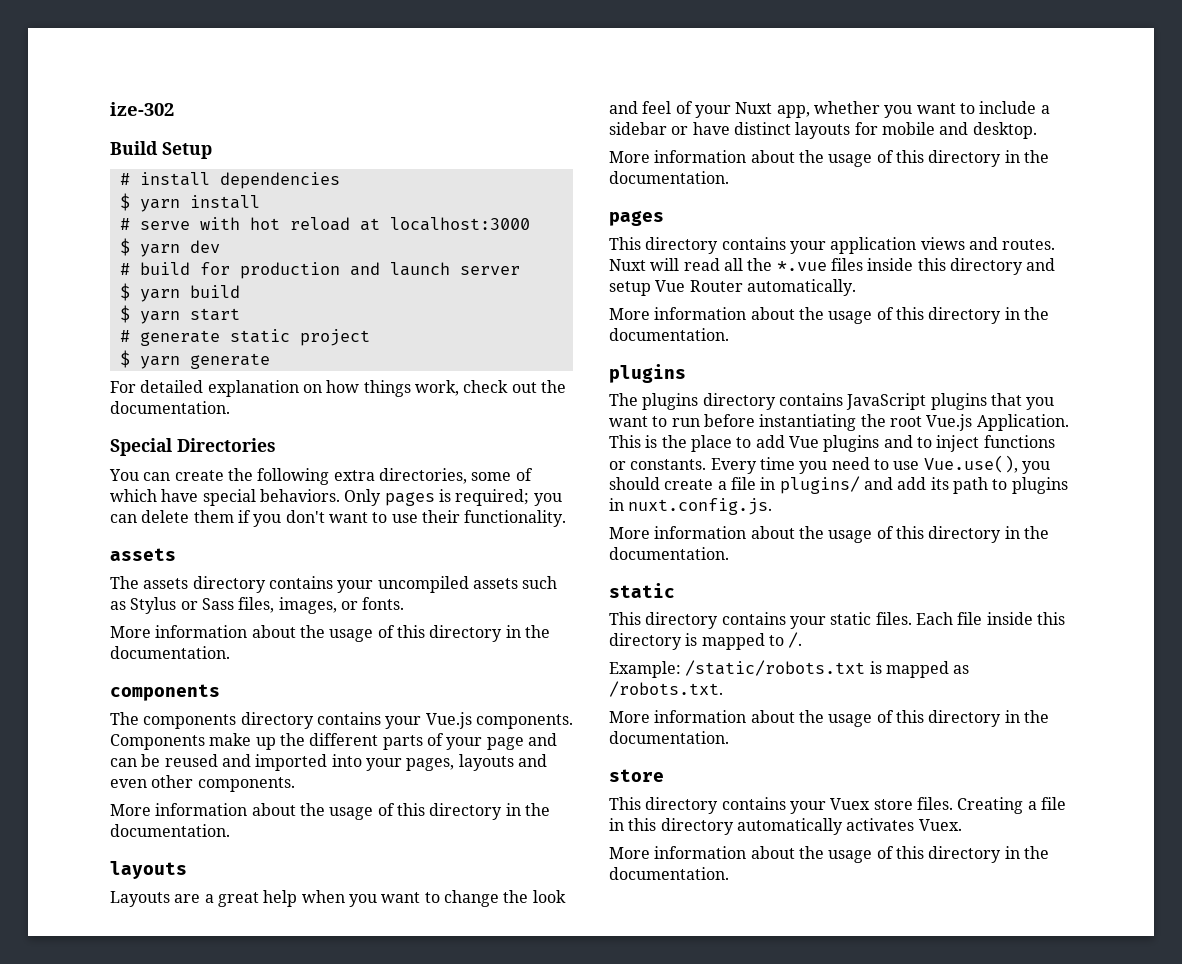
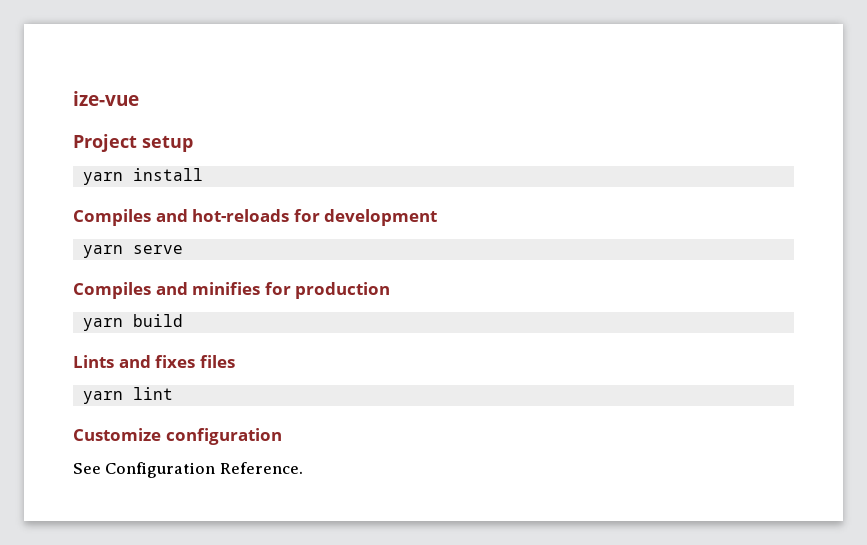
[110,102,174,116] [110,141,212,159] [119,172,340,189] [119,193,260,212] [119,217,530,231] [119,238,220,257] [119,262,520,279] [119,283,240,302] [119,305,240,324] [119,329,370,346] [119,350,270,369] [110,380,566,397] [110,401,230,414] [110,438,276,456] [109,468,533,485] [110,489,562,506] [110,510,567,527] [110,548,176,561] [110,576,558,593] [110,597,405,614] [110,625,550,642] [110,646,230,659] [110,684,220,701] [110,712,573,729] [110,733,557,750] [110,754,547,771] [110,775,295,792] [110,803,550,820] [110,824,230,837] [110,861,187,879] [110,890,566,907] [609,101,1050,118] [609,122,1037,139] [609,150,1049,167] [609,171,729,184] [609,210,664,226] [609,237,1056,254] [609,258,1056,275] [609,279,856,296] [609,307,1049,324] [609,328,729,341] [609,364,686,383] [609,393,1055,410] [609,414,1069,431] [609,435,1055,452] [609,455,1050,474] [609,476,1068,494] [609,498,773,515] [609,526,1049,543] [609,547,729,560] [609,583,675,598] [609,612,1065,629] [609,632,803,650] [609,660,970,678] [609,681,723,697] [609,710,1049,727] [609,731,729,744] [609,769,664,782] [609,797,1066,814] [609,818,962,835] [609,846,1049,863] [609,867,729,880] ize-302 // Build Setup // # install dependencies // $ yarn install // # serve with hot reload at localhost:3000 // $ yarn dev // # build for production and launch server // $ yarn build // $ yarn start // # generate static project // $ yarn generate // For detailed explanation on how things work, check out the documentation. // Special Directories // You can create the following extra directories, some of which have special behaviors. Only pages is required; you can delete them if you don't want to use their functionality. // assets // The assets directory contains your uncompiled assets such as Stylus or Sass files, images, or fonts. // More information about the usage of this directory in the documentation. // components // The components directory contains your Vue.js components. Components make up the different parts of your page and can be reused and imported into your pages, layouts and even other components. // More information about the usage of this directory in the documentation. // layouts // Layouts are a great help when you want to change the look and feel of your Nuxt app, whether you want to include a sidebar or have distinct layouts for mobile and desktop. // More information about the usage of this directory in the documentation. // pages // This directory contains your application views and routes. Nuxt will read all the *.vue files inside this directory and setup Vue Router automatically. // More information about the usage of this directory in the documentation. // plugins // The plugins directory contains JavaScript plugins that you want to run before instantiating the root Vue.js Application. This is the place to add Vue plugins and to inject functions or constants. Every time you need to use Vue.use(), you should create a file in plugins/ and add its path to plugins in nuxt.config.js. // More information about the usage of this directory in the documentation. // static // This directory contains your static files. Each file inside this directory is mapped to /. // Example: /static/robots.txt is mapped as /robots.txt. // More information about the usage of this directory in the documentation. // store // This directory contains your Vuex store files. Creating a file in this directory automatically activates Vuex. // More information about the usage of this directory in the documentation. -> [73,91,139,106] [73,134,193,152] [82,168,203,185] [73,209,438,226] [82,245,183,258] [73,282,391,299] [82,314,183,331] [73,355,235,368] [82,387,173,404] [73,428,282,445] [73,462,303,478] ize-vue // Project setup // yarn install // Compiles and hot-reloads for development // yarn serve // Compiles and minifies for production // yarn build // Lints and fixes files // yarn lint // Customize configuration // See Configuration Reference.

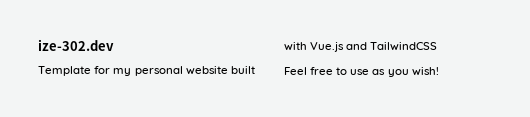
[73,91,139,106] [73,134,193,152] [82,168,203,185] [73,209,438,226] [82,245,183,258] [73,282,391,299] [82,314,183,331] [73,355,235,368] [82,387,173,404] [73,428,282,445] [73,462,303,478] ize-vue // Project setup // yarn install // Compiles and hot-reloads for development // yarn serve // Compiles and minifies for production // yarn build // Lints and fixes files // yarn lint // Customize configuration // See Configuration Reference. -> [38,39,114,51] [38,66,255,76] [284,42,438,52] [284,67,439,77] ize-302.dev // Template for my personal website built with Vue.js and TailwindCSS // Feel free to use as you wish!

